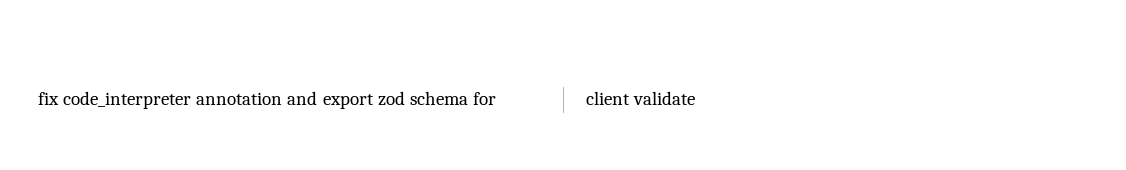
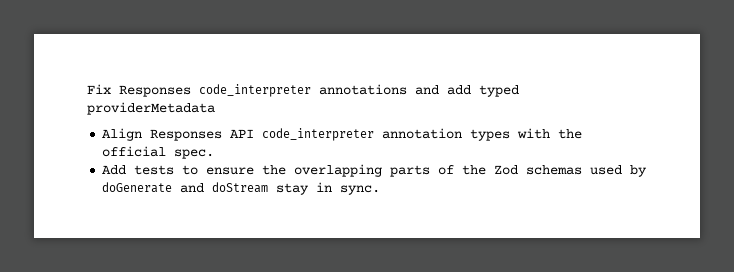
[38,91,696,109] fix code_interpreter annotation and export zod schema for client validate -> [87,84,519,97] [87,102,215,115] [102,128,583,141] [102,146,215,159] [102,164,648,177] [102,182,381,195] Fix Responses code_interpreter annotations and add typed providerMetadata // Align Responses API code_interpreter annotation types with the official spec. // Add tests to ensure the overlapping parts of the Zod schemas used by doGenerate and doStream stay in sync.

